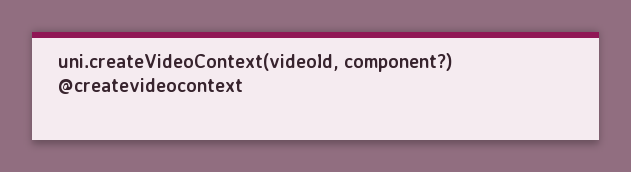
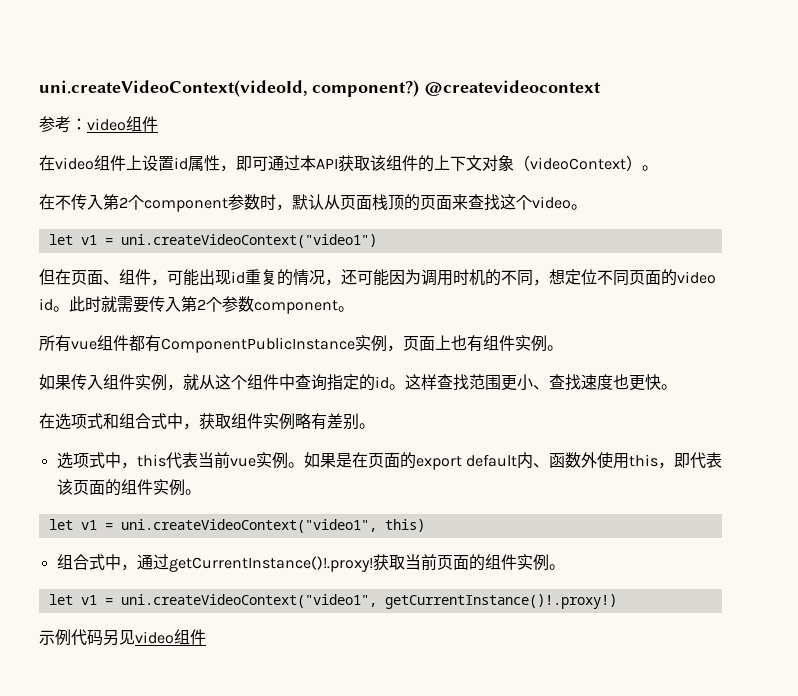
(243, 86) none -> [39,116,158,133] [39,155,658,172] [39,194,587,212] [48,234,377,248] [39,269,716,286] [39,296,354,314] [39,335,563,353] [39,374,677,391] [39,413,375,430] [56,452,722,470] [56,479,201,496] [48,519,425,533] [56,554,565,572] [48,594,617,609] [39,629,206,646] // 参考：video组件 // 在video组件上设置id属性，即可通过本API获取该组件的上下文对象（videoContext）。 // 在不传入第2个component参数时，默认从页面栈顶的页面来查找这个video。 // let v1 = uni.createVideoContext("video1") // 但在页面、组件，可能出现id重复的情况，还可能因为调用时机的不同，想定位不同页面的video id。此时就需要传入第2个参数component。 // 所有vue组件都有ComponentPublicInstance实例，页面上也有组件实例。 // 如果传入组件实例，就从这个组件中查询指定的id。这样查找范围更小、查找速度也更快。 // 在选项式和组合式中，获取组件实例略有差别。 // 选项式中，this代表当前vue实例。如果是在页面的export default内、函数外使用this，即代表该页面的组件实例。 // let v1 = uni.createVideoContext("video1", this) // 组合式中，通过getCurrentInstance()!.proxy!获取当前页面的组件实例。 // let v1 = uni.createVideoContext("video1", getCurrentInstance()!.proxy!) // 示例代码另见video组件

